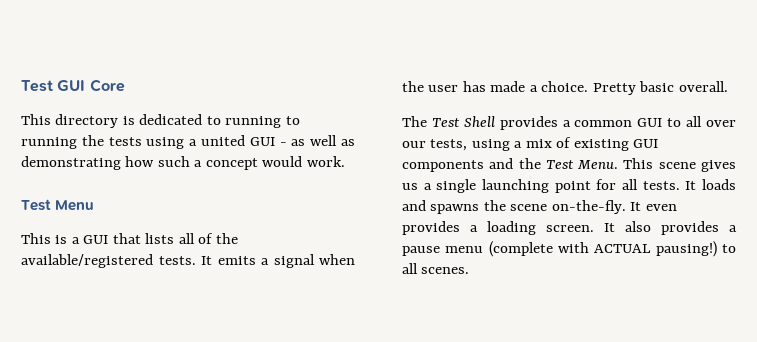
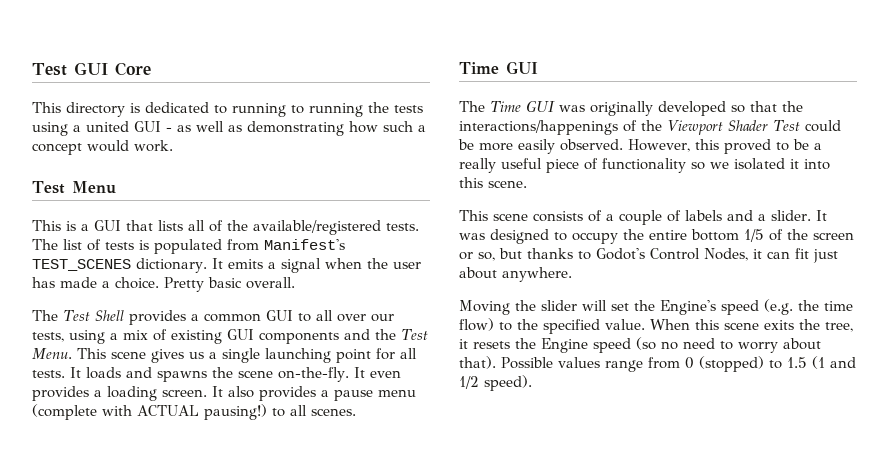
(196, 260) none -> [32,239,345,254] [32,258,207,273] The list of tests is populated from Manifest's TEST_SCENES dictionary.
(470, 270) none -> [459,61,538,74] [459,101,803,116] [459,120,841,135] [458,139,822,154] [459,158,830,173] [459,177,527,188] [459,210,827,225] [459,229,854,244] [459,248,838,263] [459,267,572,282] [459,299,853,315] [459,318,853,334] [459,337,821,353] [459,356,856,372] [459,375,532,391] // Time GUI // The Time GUI was originally developed so that the interactions/happenings of the Viewport Shader Test could be more easily observed. However, this proved to be a really useful piece of functionality so we isolated it into this scene. // This scene consists of a couple of labels and a slider. It was designed to occupy the entire bottom 1/5 of the screen or so, but thanks to Godot's Control Nodes, it can fit just about anywhere. // Moving the slider will set the Engine's speed (e.g. the time flow) to the specified value. When this scene exits the tree, it resets the Engine speed (so no need to worry about that). Possible values range from 0 (stopped) to 1.5 (1 and 1/2 speed).

